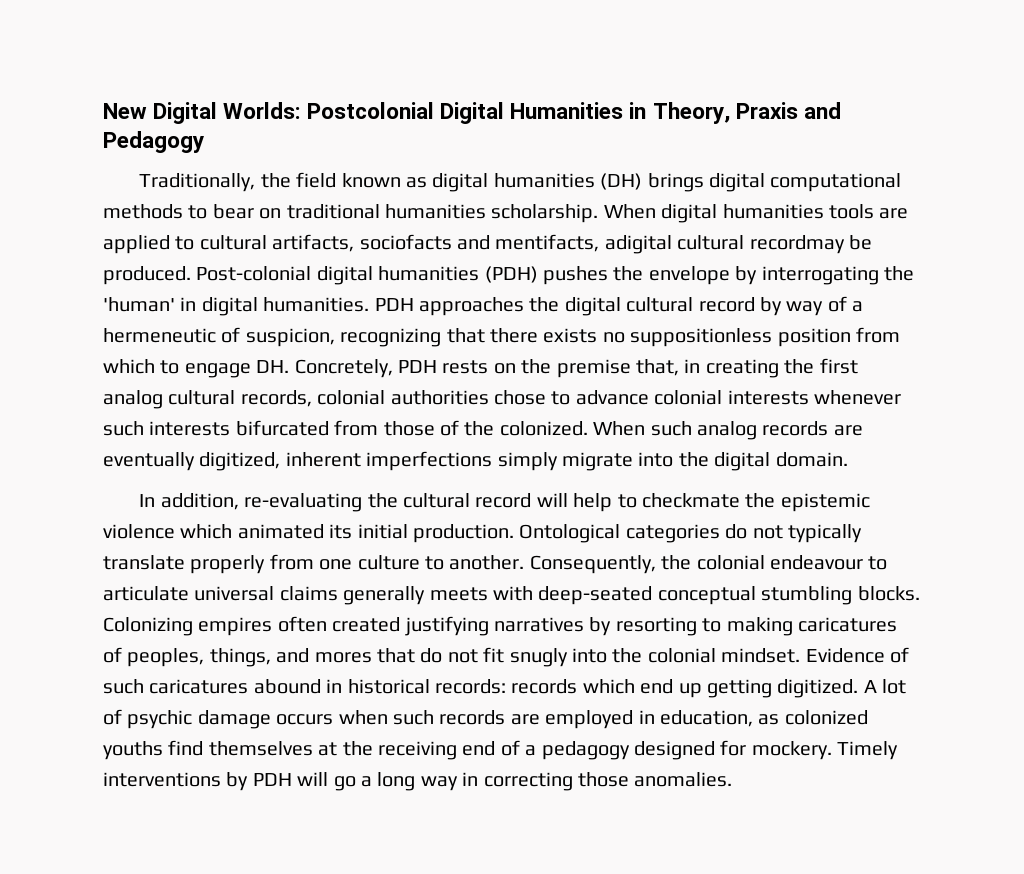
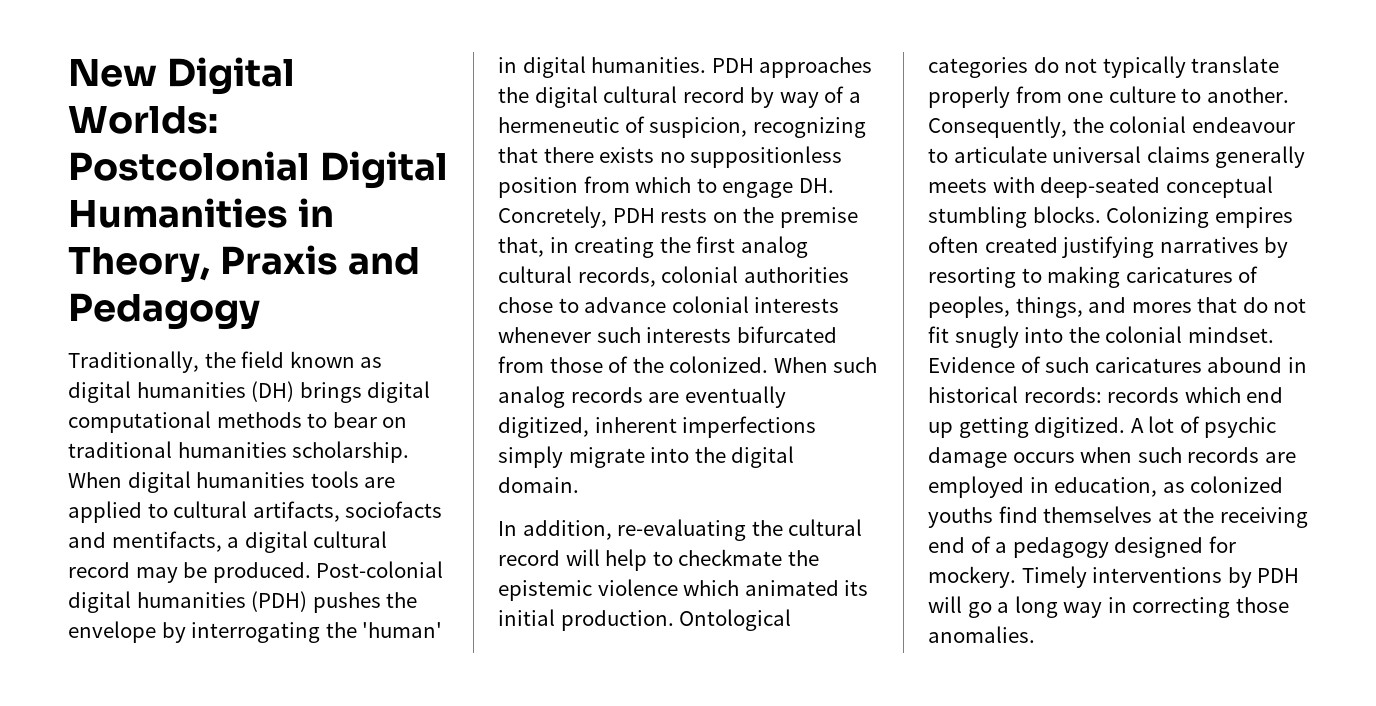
[604,235,845,254] adigital cultural recordmay -> [227,531,388,553] [68,562,178,583] a digital cultural record may

